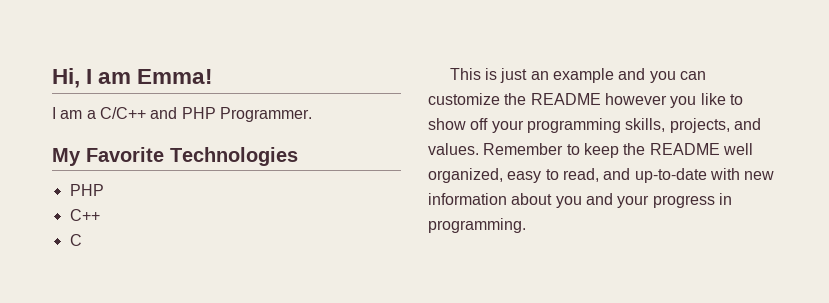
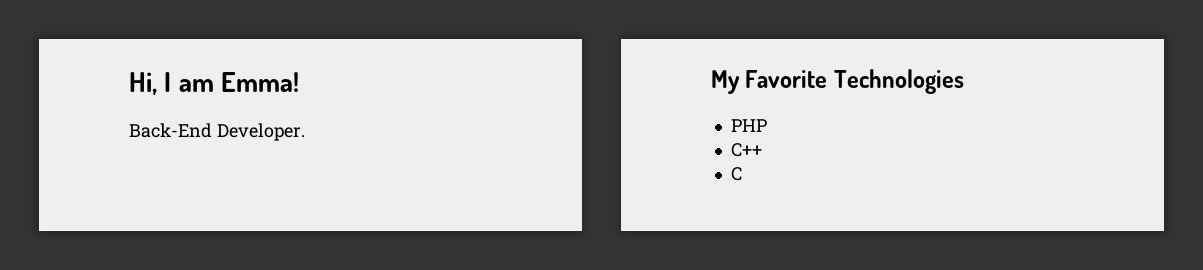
[52,107,312,122] I am a C/C++ and PHP Programmer. -> [129,123,305,141] Back-End Developer.
[449,68,706,83] [428,93,743,108] [428,118,761,133] [428,143,753,158] [428,168,775,183] [428,193,732,208] [428,218,526,233] // This is just an example and you can customize the README however you like to show off your programming skills, projects, and values. Remember to keep the README well organized, easy to read, and up-to-date with new information about you and your progress in programming. -> (742, 174) none

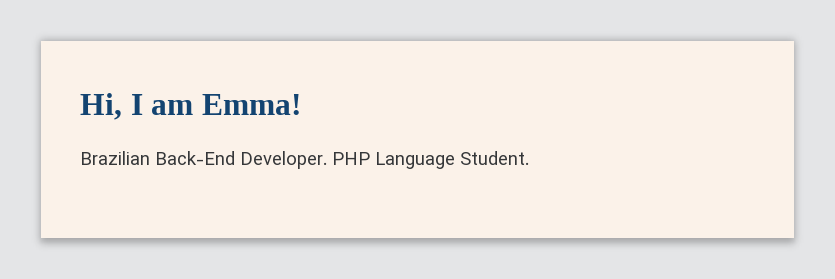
(300, 82) none -> [80,151,150,165] Brazilian
[711,69,964,94] // My Favorite Technologies // -> (327, 160) none
[730,143,762,157] [730,167,742,181] // C++ // C -> [375,151,529,169] Language Student.

